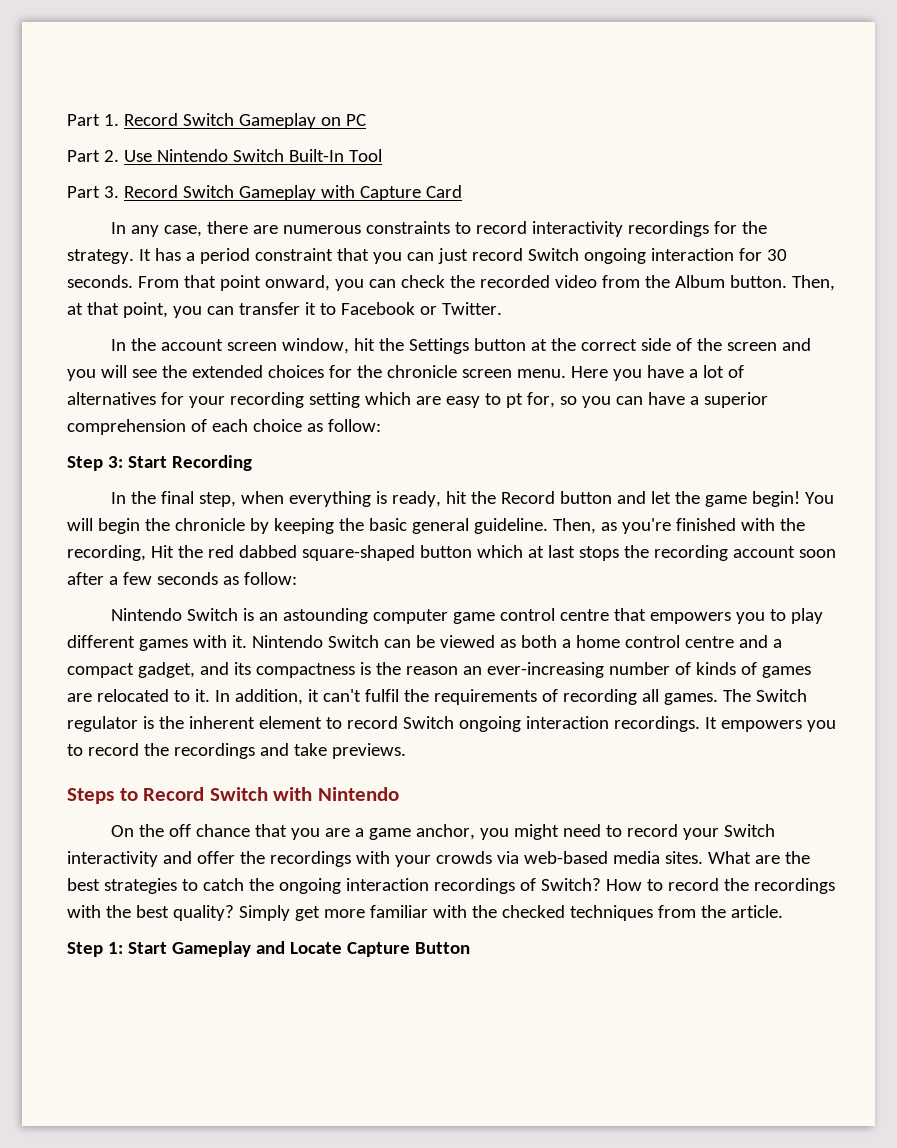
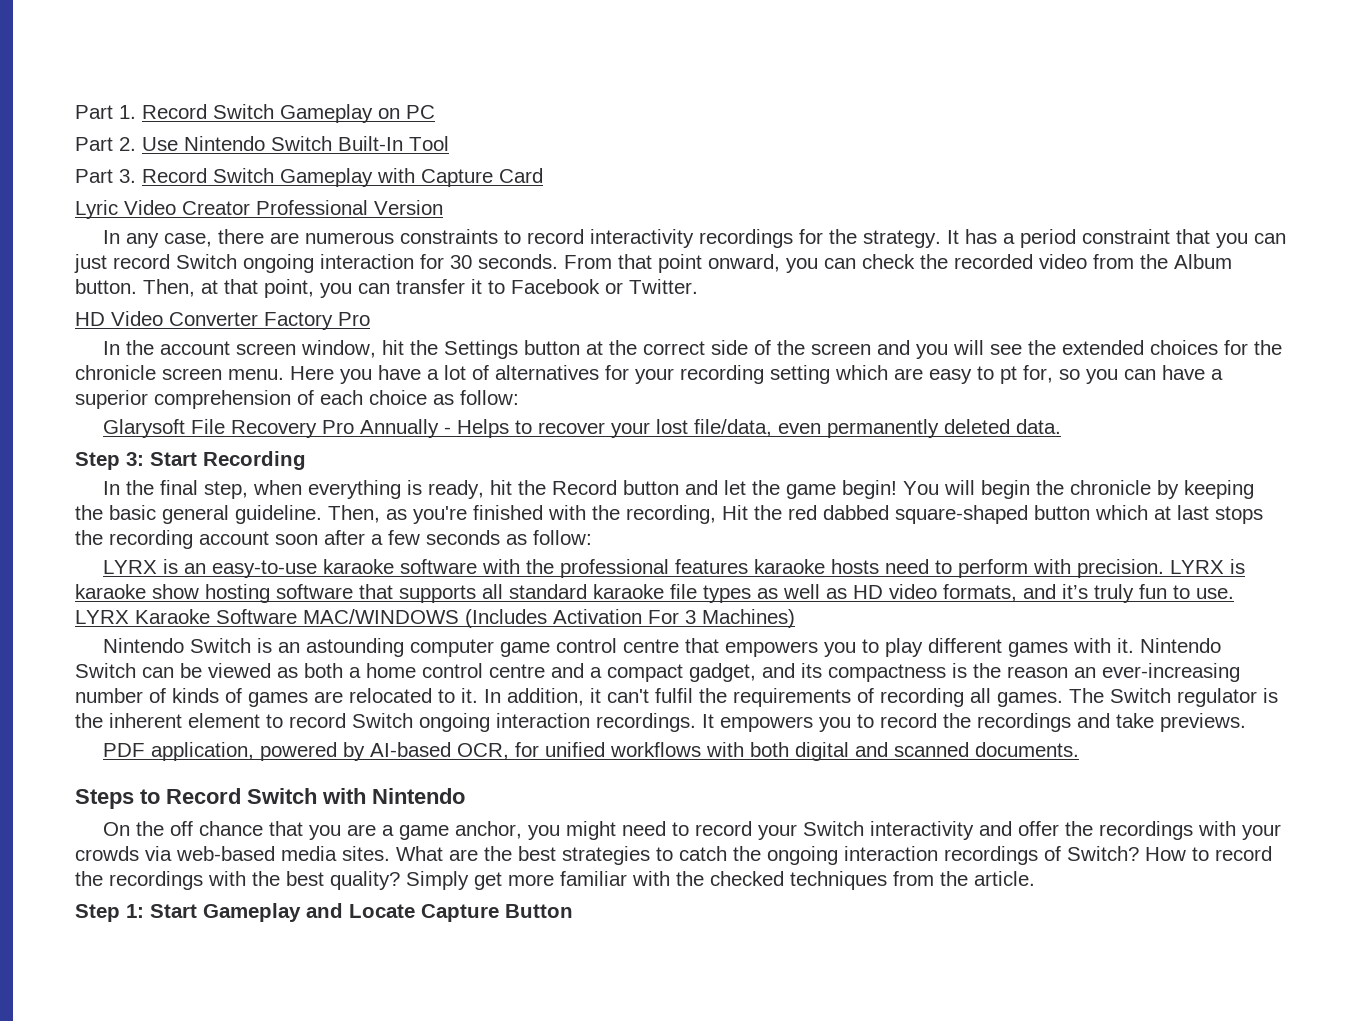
(462, 191) none -> [75,200,443,219] // Lyric Video Creator Professional Version
(502, 308) none -> [75,311,370,330] // HD Video Converter Factory Pro
(381, 425) none -> [103,419,1062,438] // Glarysoft File Recovery Pro Annually - Helps to recover your lost file/data, even permanently deleted data.
(297, 578) none -> [103,559,1246,578] [75,584,1234,603] [75,609,795,628] // LYRX is an easy-to-use karaoke software with the professional features karaoke hosts need to perform with precision. LYRX is karaoke show hosting software that supports all standard karaoke file types as well as HD video formats, and it’s truly fun to use. LYRX Karaoke Software MAC/WINDOWS (Includes Activation For 3 Machines)
(406, 751) none -> [103,742,1080,761] // PDF application, powered by AI-based OCR, for unified workflows with both digital and scanned documents.

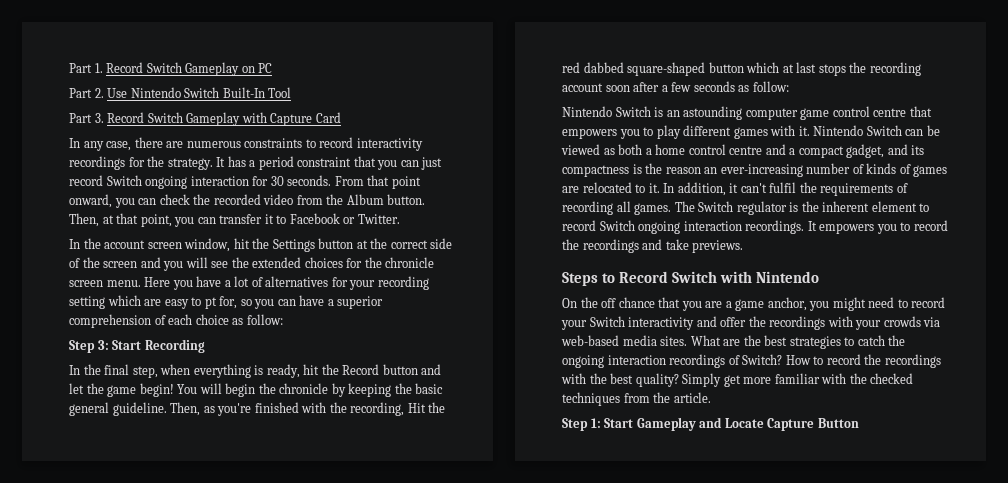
[75,200,443,219] // Lyric Video Creator Professional Version -> (341, 117) none
[75,311,370,330] // HD Video Converter Factory Pro -> (400, 219) none
[103,419,1062,438] // Glarysoft File Recovery Pro Annually - Helps to recover your lost file/data, even permanently deleted data. -> (283, 319) none
[103,559,1246,578] [75,584,1234,603] [75,609,795,628] // LYRX is an easy-to-use karaoke software with the professional features karaoke hosts need to perform with precision. LYRX is karaoke show hosting software that supports all standard karaoke file types as well as HD video formats, and it’s truly fun to use. LYRX Karaoke Software MAC/WINDOWS (Includes Activation For 3 Machines) -> (789, 86) none
[103,742,1080,761] // PDF application, powered by AI-based OCR, for unified workflows with both digital and scanned documents. -> (744, 246) none

